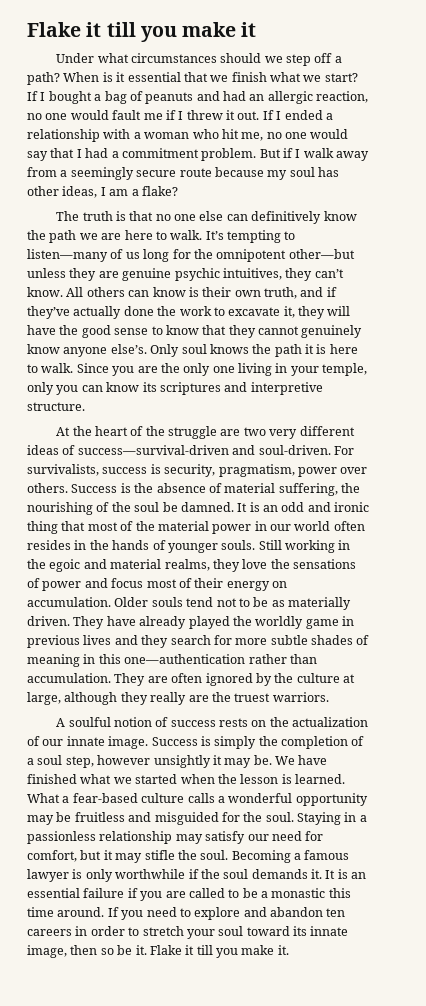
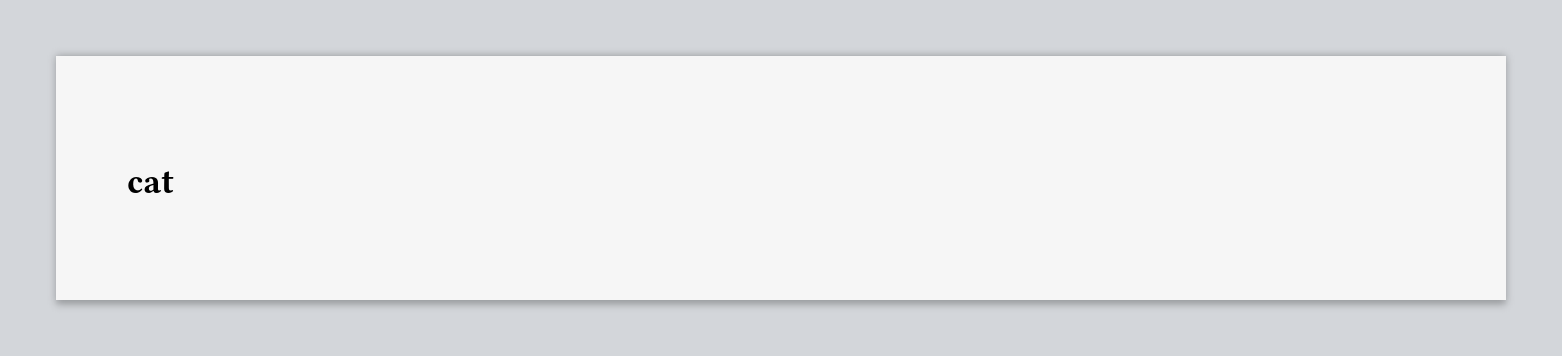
[27,22,257,42] [56,53,342,66] [27,72,358,85] [27,91,369,104] [27,110,333,120] [27,129,349,142] [27,148,370,161] [27,167,339,180] [27,186,178,198] [56,211,357,224] [27,230,296,243] [27,249,355,262] [27,268,344,281] [27,287,337,299] [27,306,351,319] [27,325,363,338] [27,344,358,357] [27,363,368,376] [27,382,323,395] [27,402,85,411] [56,426,355,439] [27,445,354,455] [27,464,368,477] [27,483,360,496] [27,502,370,515] [27,521,365,534] [27,540,351,553] [27,559,356,572] [27,578,287,591] [27,597,351,610] [27,616,354,629] [27,635,370,648] [27,654,317,667] [27,673,355,686] [27,692,329,705] [56,717,369,727] [27,736,365,749] [27,755,328,768] [27,774,345,784] [27,793,368,806] [27,812,367,825] [27,831,324,844] [27,850,350,863] [27,869,367,882] [27,888,351,901] [27,907,346,920] [27,926,349,939] [27,945,289,958] Flake it till you make it // Under what circumstances should we step off a path? When is it essential that we finish what we start? If I bought a bag of peanuts and had an allergic reaction, no one would fault me if I threw it out. If I ended a relationship with a woman who hit me, no one would say that I had a commitment problem. But if I walk away from a seemingly secure route because my soul has other ideas, I am a flake? // The truth is that no one else can definitively know the path we are here to walk. It’s tempting to listen—many of us long for the omnipotent other—but unless they are genuine psychic intuitives, they can’t know. All others can know is their own truth, and if they’ve actually done the work to excavate it, they will have the good sense to know that they cannot genuinely know anyone else’s. Only soul knows the path it is here to walk. Since you are the only one living in your temple, only you can know its scriptures and interpretive structure. // At the heart of the struggle are two very different ideas of success—survival-driven and soul-driven. For survivalists, success is security, pragmatism, power over others. Success is the absence of material suffering, the nourishing of the soul be damned. It is an odd and ironic thing that most of the material power in our world often resides in the hands of younger souls. Still working in the egoic and material realms, they love the sensations of power and focus most of their energy on accumulation. Older souls tend not to be as materially driven. They have already played the worldly game in previous lives and they search for more subtle shades of meaning in this one—authentication rather than accumulation. They are often ignored by the culture at large, although they really are the truest warriors. // A soulful notion of success rests on the actualization of our innate image. Success is simply the completion of a soul step, however unsightly it may be. We have finished what we started when the lesson is learned. What a fear-based culture calls a wonderful opportunity may be fruitless and misguided for the soul. Staying in a passionless relationship may satisfy our need for comfort, but it may stifle the soul. Becoming a famous lawyer is only worthwhile if the soul demands it. It is an essential failure if you are called to be a monastic this time around. If you need to explore and abandon ten careers in order to stretch your soul toward its innate image, then so be it. Flake it till you make it. -> [127,171,174,193] cat

